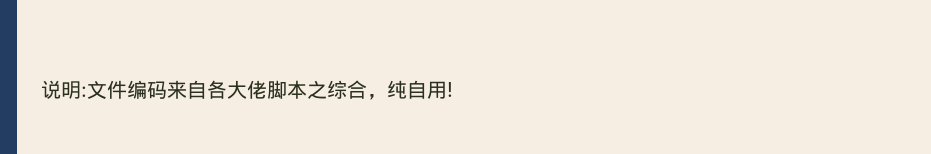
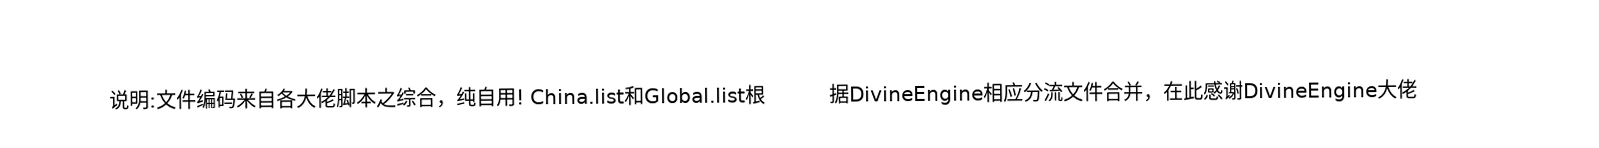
(453, 89) none -> [530,78,1418,106] China.list和Global.list根据DivineEngine相应分流文件合并，在此感谢DivineEngine大佬

